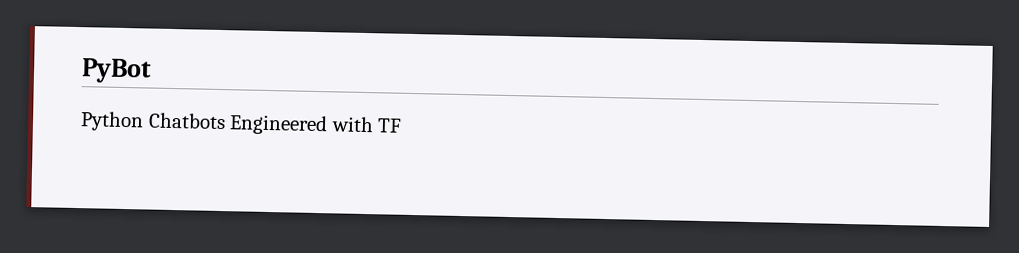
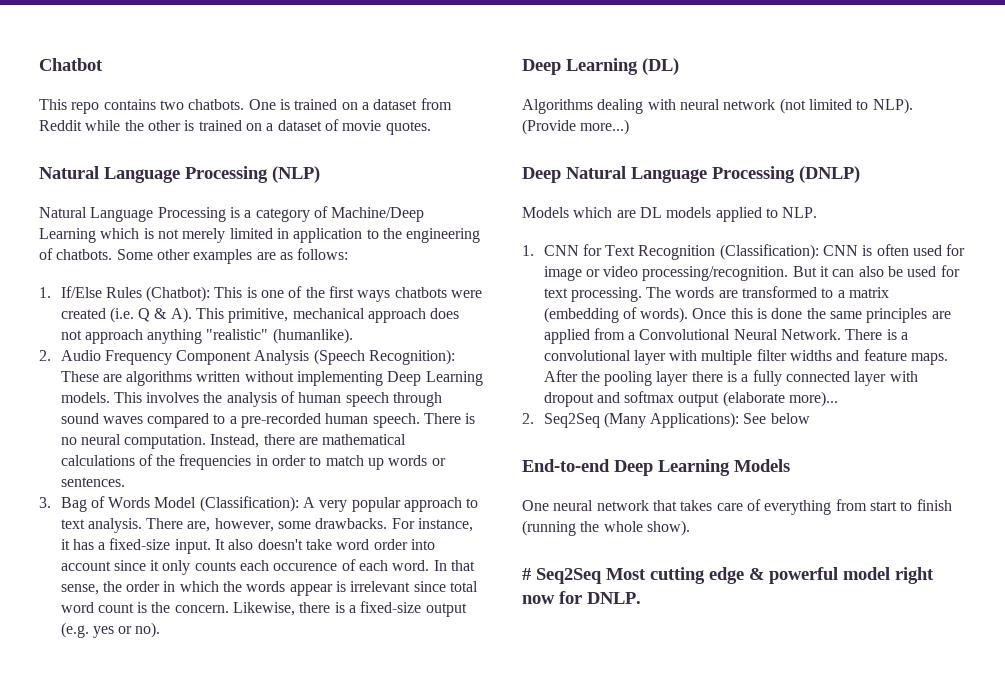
[81,58,152,84] [80,111,403,136] PyBot // Python Chatbots Engineered with TF -> [39,58,103,71] [39,98,452,114] [39,119,431,135] [39,166,320,183] [39,206,425,222] [39,228,481,243] [39,248,349,264] [39,286,483,302] [60,307,460,323] [60,328,353,344] [39,349,456,365] [60,371,483,386] [60,391,443,407] [60,413,476,428] [60,434,407,449] [60,454,446,470] [60,477,125,487] [39,496,479,512] [60,518,474,533] [60,538,436,554] [60,559,476,575] [60,581,479,596] [60,601,467,617] [60,622,161,638] [522,58,679,75] [522,98,913,114] [522,119,630,135] [522,166,860,183] [522,207,818,222] [522,244,966,260] [543,265,960,281] [543,286,890,302] [543,307,951,323] [543,328,909,344] [543,349,949,365] [543,370,918,386] [543,391,839,407] [522,412,810,428] [522,459,790,476] [522,499,952,515] [522,520,690,536] [522,567,934,584] [522,591,641,604] Chatbot // This repo contains two chatbots. One is trained on a dataset from Reddit while the other is trained on a dataset of movie quotes. // Natural Language Processing (NLP) // Natural Language Processing is a category of Machine/Deep Learning which is not merely limited in application to the engineering of chatbots. Some other examples are as follows: // 1. If/Else Rules (Chatbot): This is one of the first ways chatbots were created (i.e. Q & A). This primitive, mechanical approach does not approach anything "realistic" (humanlike). // 2. Audio Frequency Component Analysis (Speech Recognition): These are algorithms written without implementing Deep Learning models. This involves the analysis of human speech through sound waves compared to a pre-recorded human speech. There is no neural computation. Instead, there are mathematical calculations of the frequencies in order to match up words or sentences. // 3. Bag of Words Model (Classification): A very popular approach to text analysis. There are, however, some drawbacks. For instance, it has a fixed-size input. It also doesn't take word order into account since it only counts each occurence of each word. In that sense, the order in which the words appear is irrelevant since total word count is the concern. Likewise, there is a fixed-size output (e.g. yes or no). // Deep Learning (DL) // Algorithms dealing with neural network (not limited to NLP). (Provide more...) // Deep Natural Language Processing (DNLP) // Models which are DL models applied to NLP. // 1. CNN for Text Recognition (Classification): CNN is often used for image or video processing/recognition. But it can also be used for text processing. The words are transformed to a matrix (embedding of words). Once this is done the same principles are applied from a Convolutional Neural Network. There is a convolutional layer with multiple filter widths and feature maps. After the pooling layer there is a fully connected layer with dropout and softmax output (elaborate more)... // 2. Seq2Seq (Many Applications): See below // End-to-end Deep Learning Models // One neural network that takes care of everything from start to finish (running the whole show). // # Seq2Seq Most cutting edge & powerful model right now for DNLP.

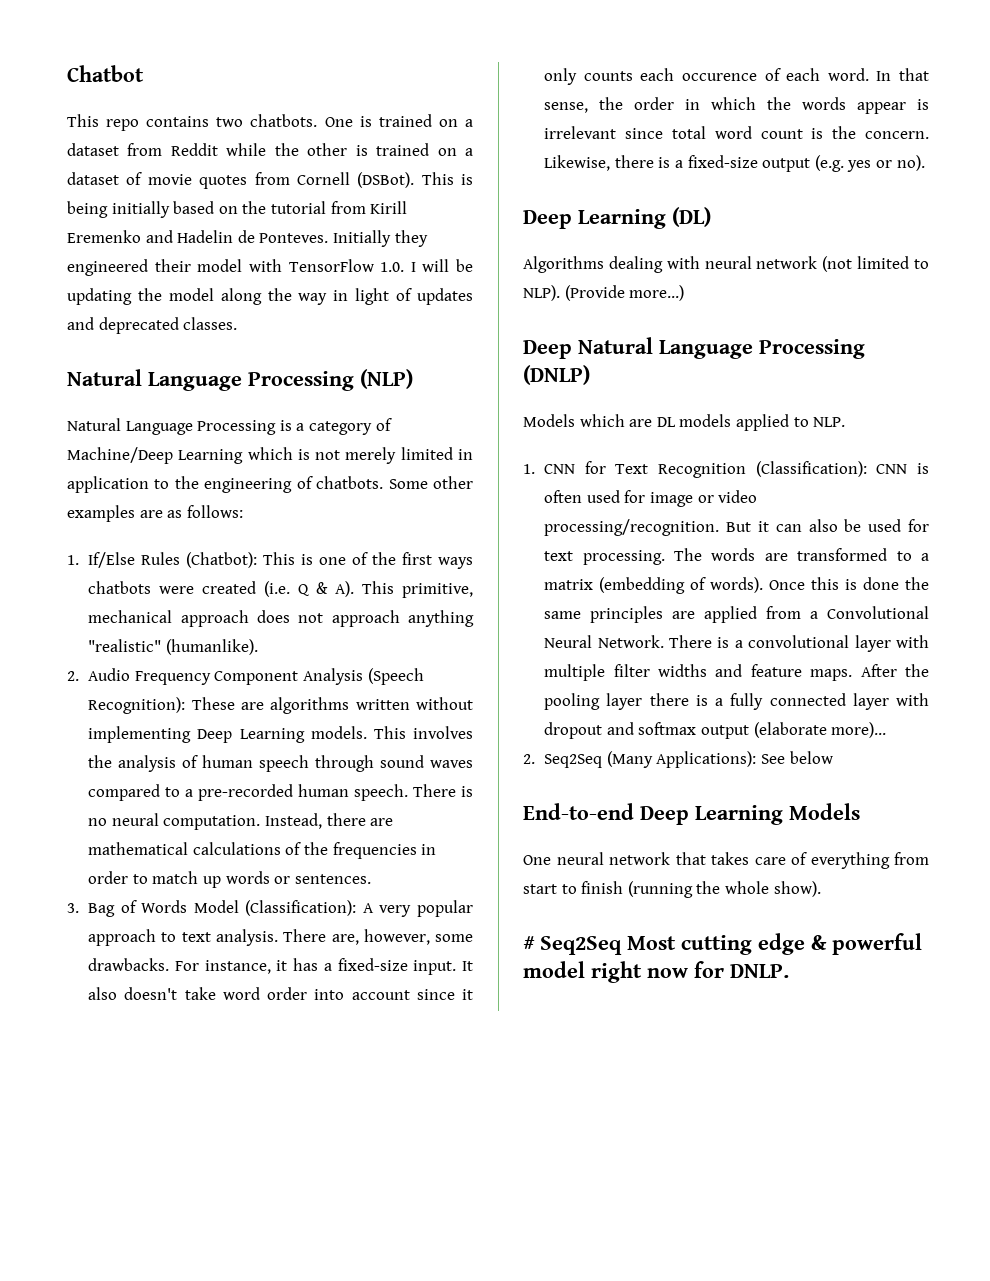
[385,121,431,135] quotes. -> [199,172,473,189] [67,201,408,218] [67,230,428,247] [67,259,473,276] [67,288,474,305] [67,317,238,334] quotes from Cornell (DSBot). This is being initially based on the tutorial from Kirill Eremenko and Hadelin de Ponteves. Initially they engineered their model with TensorFlow 1.0. I will be updating the model along the way in light of updates and deprecated classes.

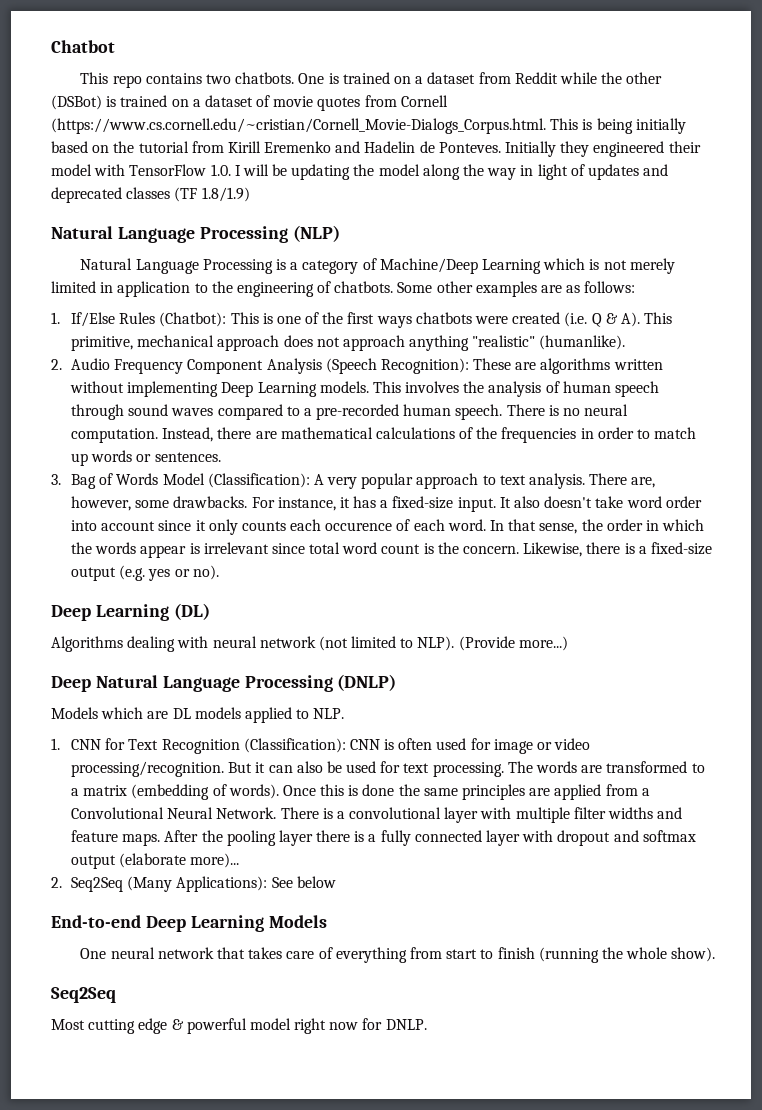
(348, 149) none -> [51,95,102,110] (DSBot)
[357,172,415,188] (DSBot). -> [51,118,546,134] (https://www.cs.cornell.edu/~cristian/Cornell_Movie-Dialogs_Corpus.html.
[183,317,238,330] classes. -> [126,187,250,202] classes (TF 1.8/1.9)
[523,936,622,955] # Seq2Seq -> [51,987,116,1003] Seq2Seq //

